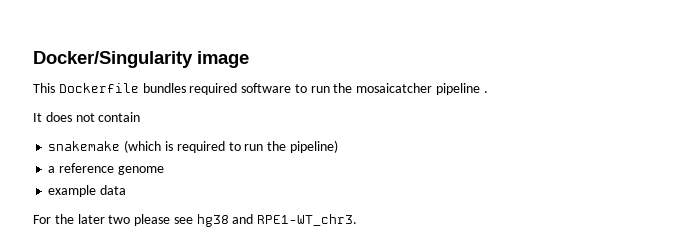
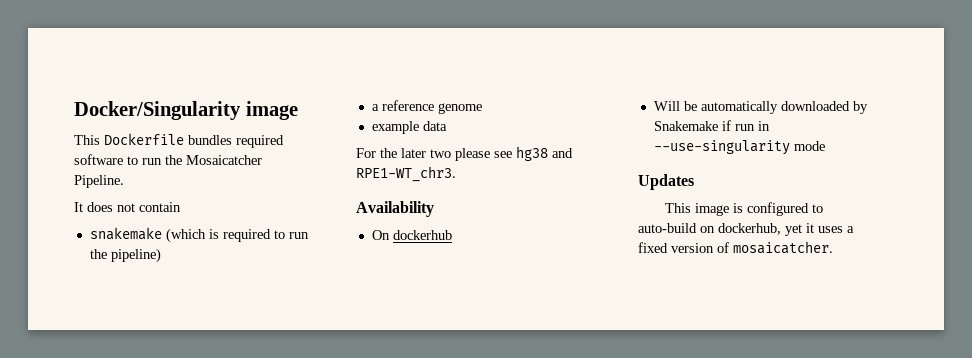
[356,83,488,95] mosaicatcher pipeline . -> [186,155,262,165] [74,175,124,188] Mosaicatcher Pipeline.
(358, 220) none -> [356,201,434,217] [371,230,452,240] [653,101,868,114] [653,120,770,131] [653,140,825,155] [638,174,694,190] [664,202,823,216] [638,223,854,236] [638,241,833,254] // Availability // On dockerhub // Will be automatically downloaded by Snakemake if run in --use-singularity mode // Updates // This image is configured to auto-build on dockerhub, yet it uses a fixed version of mosaicatcher.

